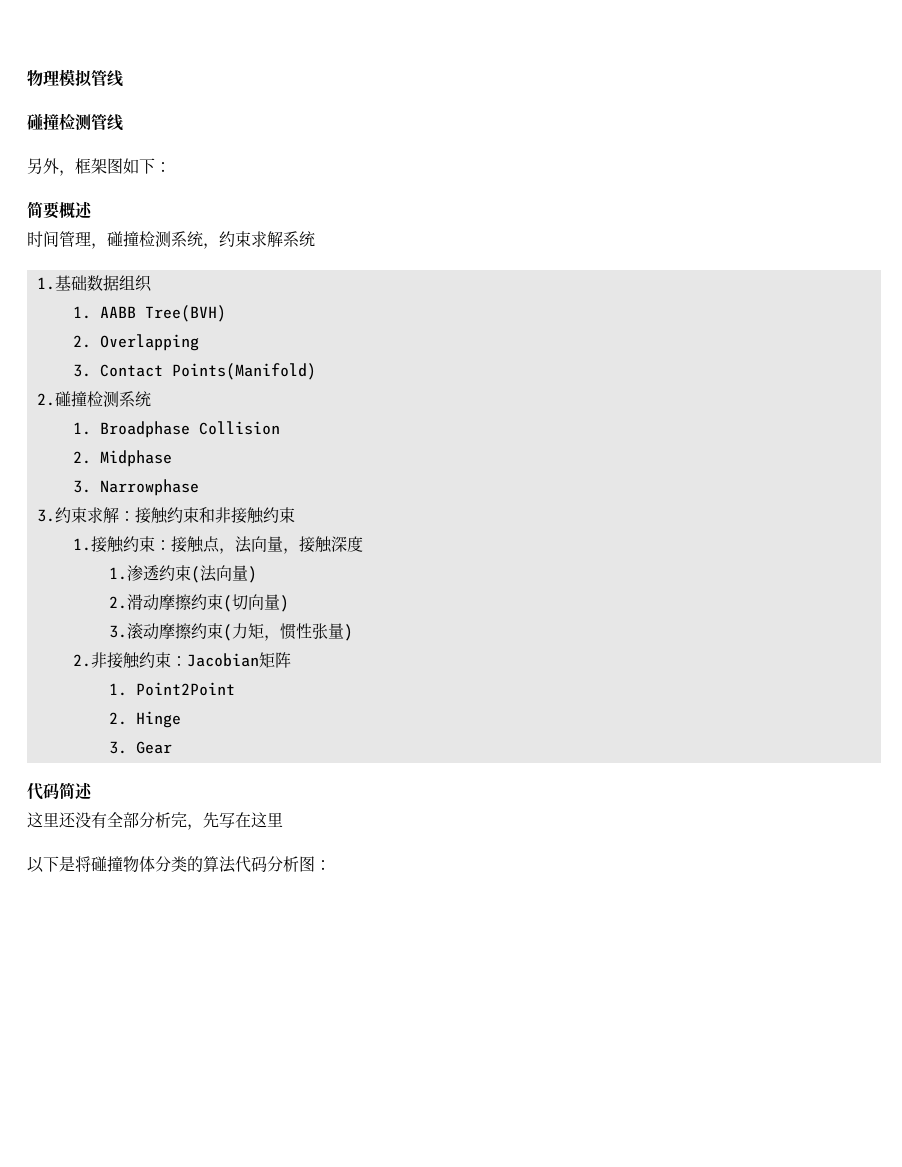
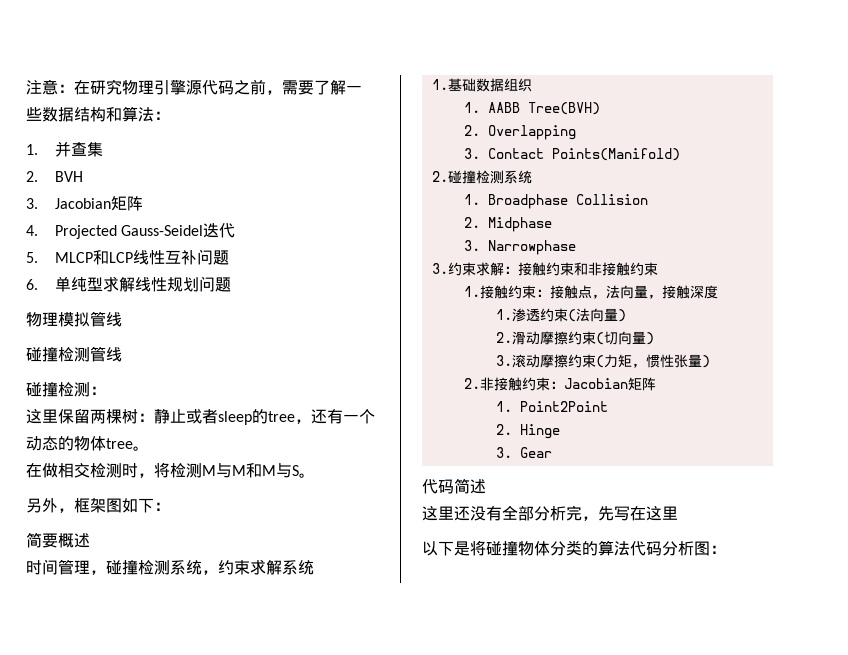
(27, 78) none -> [26,79,362,95] [26,106,170,122] [26,141,104,157] [26,171,84,182] [26,196,144,211] [26,223,236,239] [26,249,230,265] [26,276,232,292] 注意：在研究物理引擎源代码之前，需要了解一些数据结构和算法： // 1.并查集 // 2. BVH // 3. Jacobian矩阵 // 4. Projected Gauss-Seidel迭代 // 5. MLCP和LCP线性互补问题 // 6.单纯型求解线性规划问题 //
(123, 122) none -> [26,382,106,397] [26,408,375,425] [26,436,149,451] [26,462,315,478] // 碰撞检测： // 这里保留两棵树：静止或者sleep的tree，还有一个动态的物体tree。 // 在做相交检测时，将检测M与M和M与S。

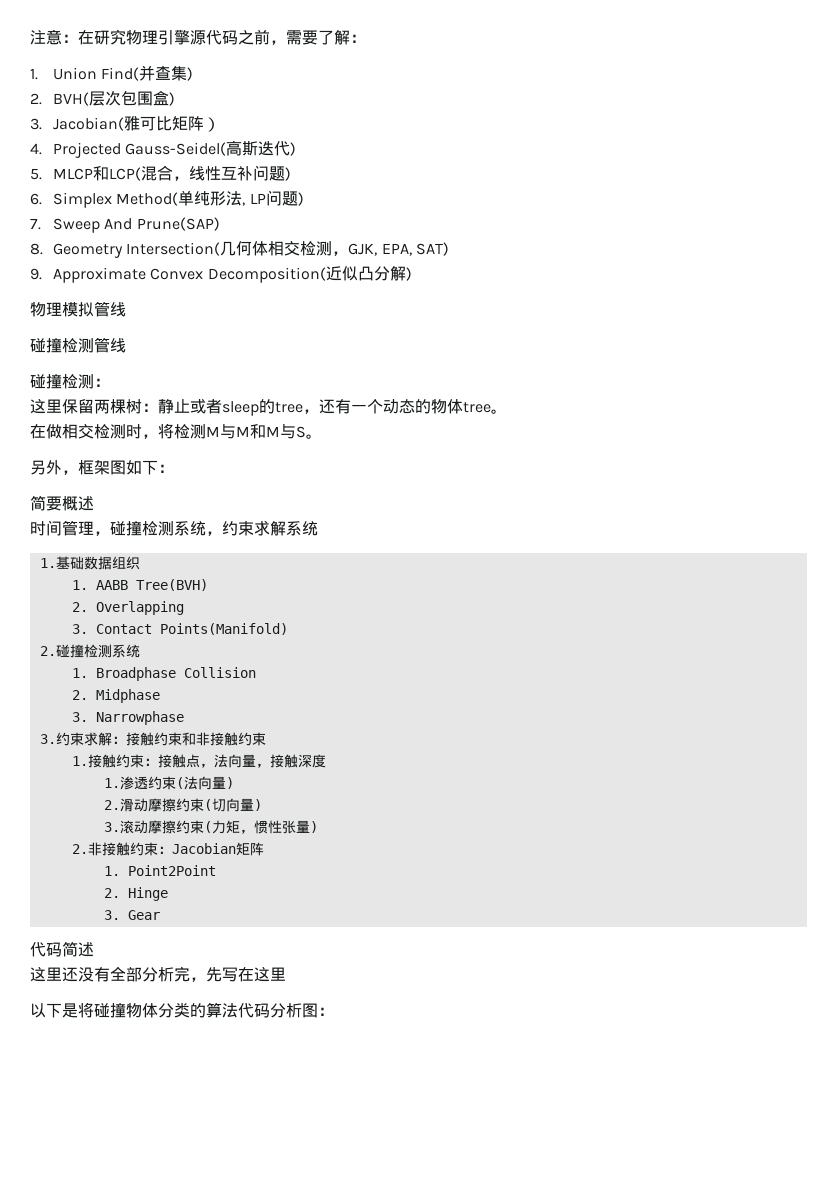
[346,86,362,93] [26,106,154,122] 一些数据结构和算法 -> (350, 37) none
(38, 149) none -> [52,67,140,81] Union Find(
[26,171,84,182] [26,196,144,211] // 2. BVH // 3. Jacobian矩阵 -> [187,67,194,81] [30,90,175,106] [30,116,220,132] ) // 2. BVH(层次包围盒) // 3. Jacobian(雅可比矩阵）
[121,225,204,236] Gauss-Seidel -> [125,140,259,156] Gauss-Seidel(高斯
(236, 230) none -> [290,142,297,156] )
[109,252,134,263] LCP -> [108,165,189,181] LCP(混合，
(230, 257) none -> [284,167,291,181] )
[55,276,232,292] 单纯型求解线性规划问题 -> [52,190,304,208] [30,217,220,233] [30,241,449,258] [30,266,412,283] Simplex Method(单纯形法, LP问题) // 7. Sweep And Prune(SAP) // 8. Geometry Intersection(几何体相交检测，GJK, EPA, SAT) // 9. Approximate Convex Decomposition(近似凸分解)

